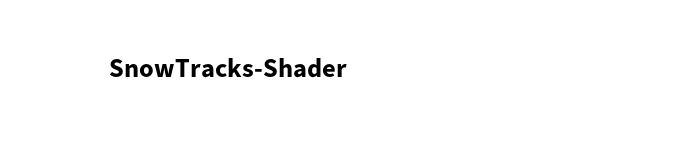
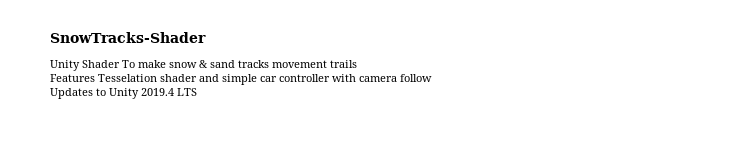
(347, 68) none -> [50,60,357,71] [50,74,432,85] [50,88,197,99] // Unity Shader To make snow & sand tracks movement trails // Features Tesselation shader and simple car controller with camera follow // Updates to Unity 2019.4 LTS

